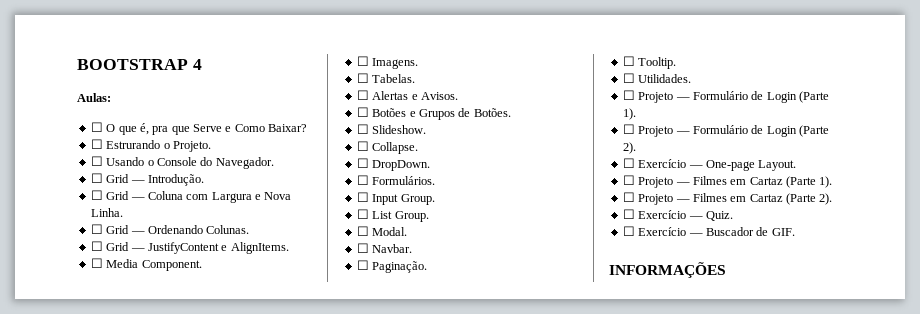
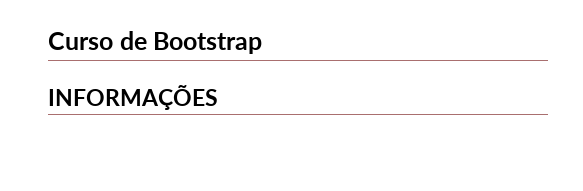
[77,59,202,70] [77,93,111,102] [90,122,308,135] [90,139,211,152] [90,156,274,169] [90,173,204,186] [90,190,292,203] [90,208,123,217] [90,224,250,234] [90,241,289,254] [90,258,202,271] [356,56,419,69] [356,73,416,83] [356,90,458,100] [356,107,511,120] [356,124,427,134] [356,141,419,154] [356,158,431,171] [356,175,436,185] [356,192,435,205] [356,209,429,222] [356,226,408,236] [356,243,413,253] [356,260,428,273] [622,56,677,69] [622,73,692,83] [622,90,829,103] [622,108,636,120] [622,124,829,137] [622,142,636,154] [622,158,797,171] [622,175,833,188] [622,192,833,205] [622,209,733,221] [622,226,795,236] BOOTSTRAP 4 // Aulas: // ☐ O que é, pra que Serve e Como Baixar? // ☐ Estrurando o Projeto. // ☐ Usando o Console do Navegador. // ☐ Grid — Introdução. // ☐ Grid — Coluna com Largura e Nova Linha. // ☐ Grid — Ordenando Colunas. // ☐ Grid — JustifyContent e AlignItems. // ☐ Media Component. // ☐ Imagens. // ☐ Tabelas. // ☐ Alertas e Avisos. // ☐ Botões e Grupos de Botões. // ☐ Slideshow. // ☐ Collapse. // ☐ DropDown. // ☐ Formulários. // ☐ Input Group. // ☐ List Group. // ☐ Modal. // ☐ Navbar. // ☐ Paginação. // ☐ Tooltip. // ☐ Utilidades. // ☐ Projeto — Formulário de Login (Parte 1). // ☐ Projeto — Formulário de Login (Parte 2). // ☐ Exercício — One-page Layout. // ☐ Projeto — Filmes em Cartaz (Parte 1). // ☐ Projeto — Filmes em Cartaz (Parte 2). // ☐ Exercício — Quiz. // ☐ Exercício — Buscador de GIF. -> [48,31,263,54] Curso de Bootstrap

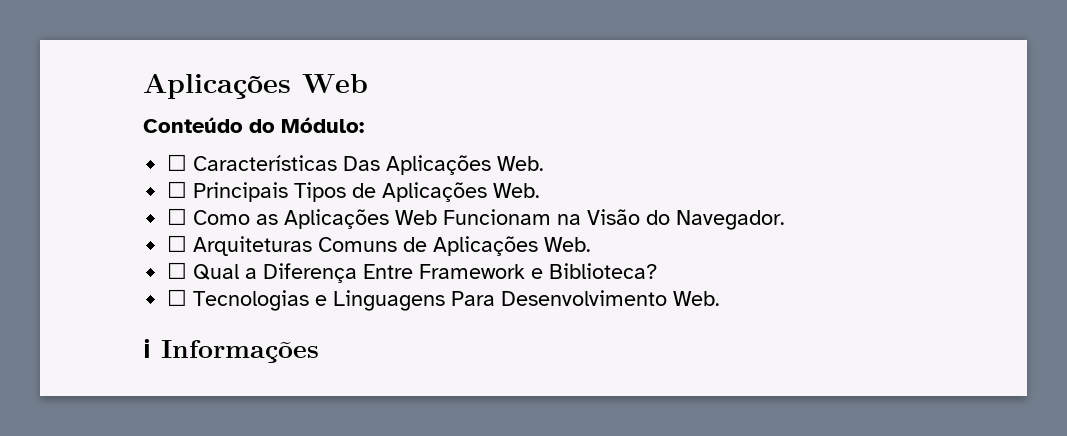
[48,31,263,54] [48,85,218,110] Curso de Bootstrap // INFORMAÇÕES -> [143,74,368,99] [143,117,364,133] [167,154,545,175] [167,181,541,202] [167,208,786,230] [167,235,592,256] [167,262,658,283] [167,289,721,311] [143,339,319,363] Aplicações Web // Conteúdo do Módulo: // ☐ Características Das Aplicações Web. // ☐ Principais Tipos de Aplicações Web. // ☐ Como as Aplicações Web Funcionam na Visão do Navegador. // ☐ Arquiteturas Comuns de Aplicações Web. // ☐ Qual a Diferença Entre Framework e Biblioteca? // ☐ Tecnologias e Linguagens Para Desenvolvimento Web. // ℹ Informações

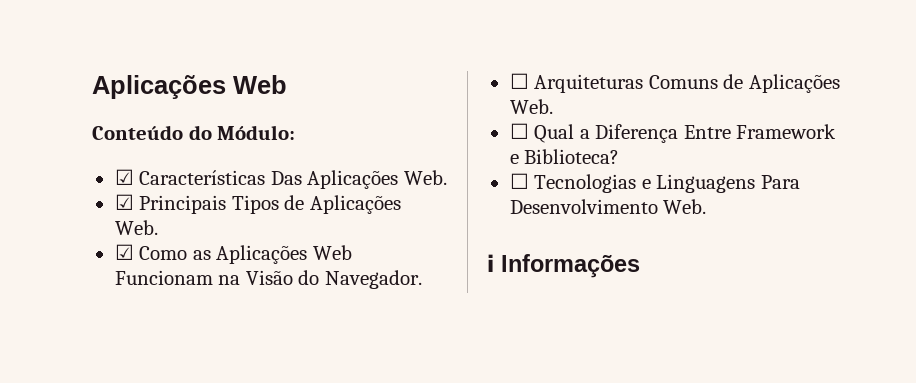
[167,154,188,171] ☐ -> [114,169,134,185] ☑
[167,181,188,198] ☐ -> [114,194,134,210] ☑
[167,208,188,225] ☐ -> [114,244,134,260] ☑

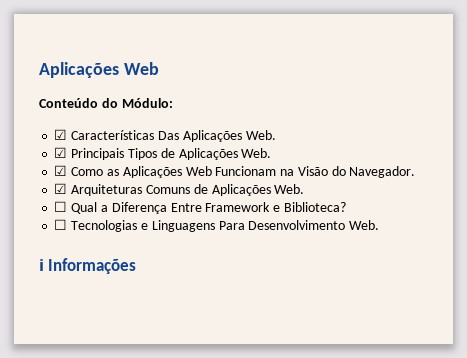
[509,73,529,89] ☐ -> [54,183,68,194] ☑

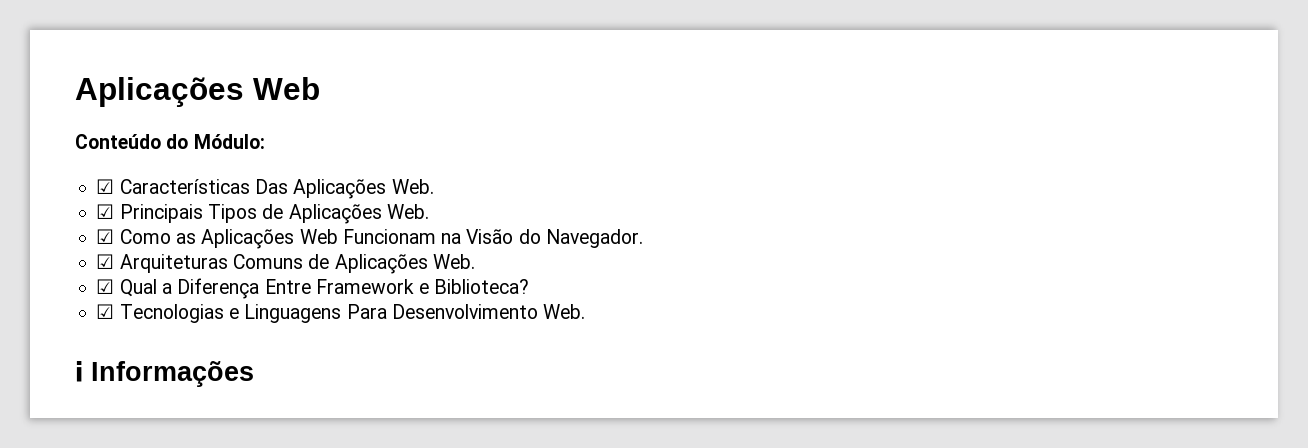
[54,201,68,212] ☐ -> [96,279,115,294] ☑
[54,219,68,230] ☐ -> [96,304,115,319] ☑

